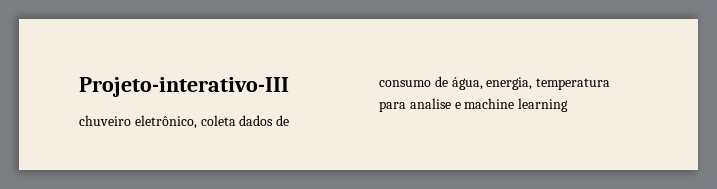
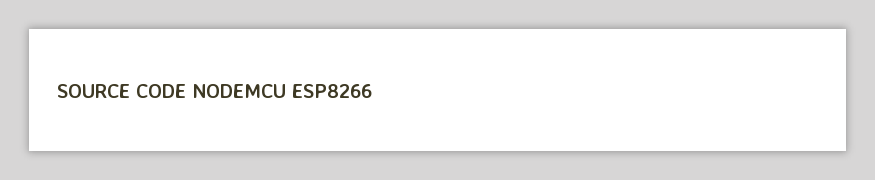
[79,77,289,97] [79,115,290,129] [379,76,611,90] [379,98,569,112] Projeto-interativo-III // chuveiro eletrônico, coleta dados de consumo de água, energia, temperatura para analise e machine learning -> [57,84,372,98] SOURCE CODE NODEMCU ESP8266

